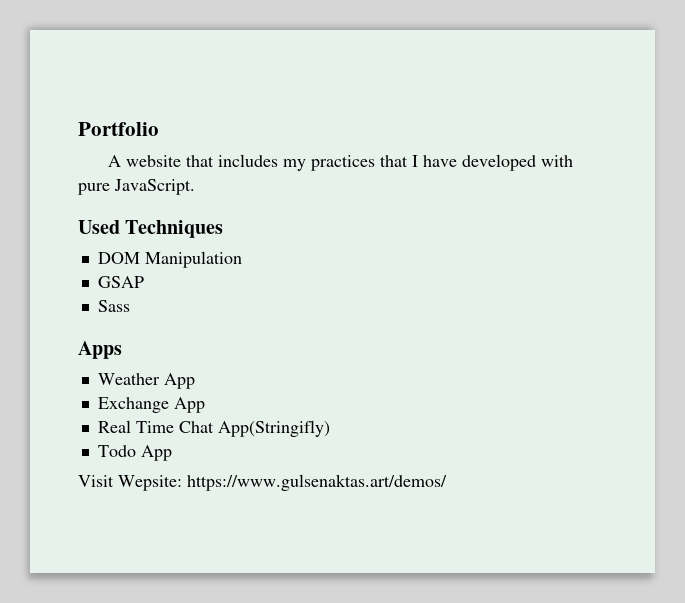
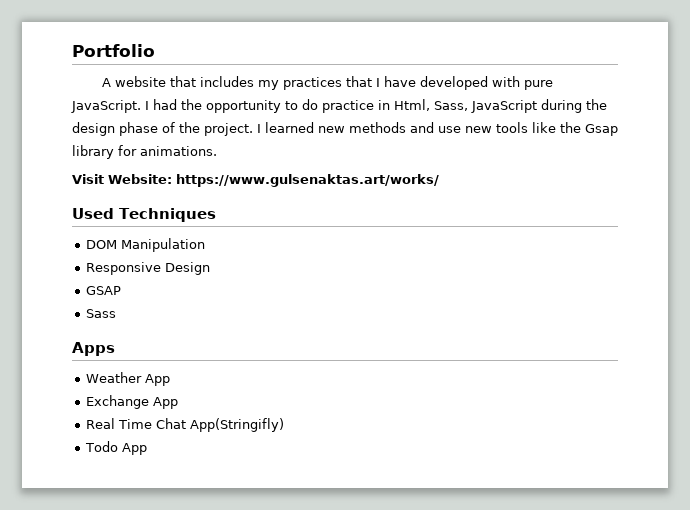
(195, 187) none -> [145,99,607,113] [72,122,618,136] [72,145,217,159] [72,174,439,187] I had the opportunity to do practice in Html, Sass, JavaScript during the design phase of the project. I learned new methods and use new tools like the Gsap library for animations. // Visit Website: https://www.gulsenaktas.art/works/
(242, 259) none -> [86,262,211,275] // Responsive Design
[78,474,447,491] // Visit Wepsite: https://www.gulsenaktas.art/demos/ -> (148, 449) none

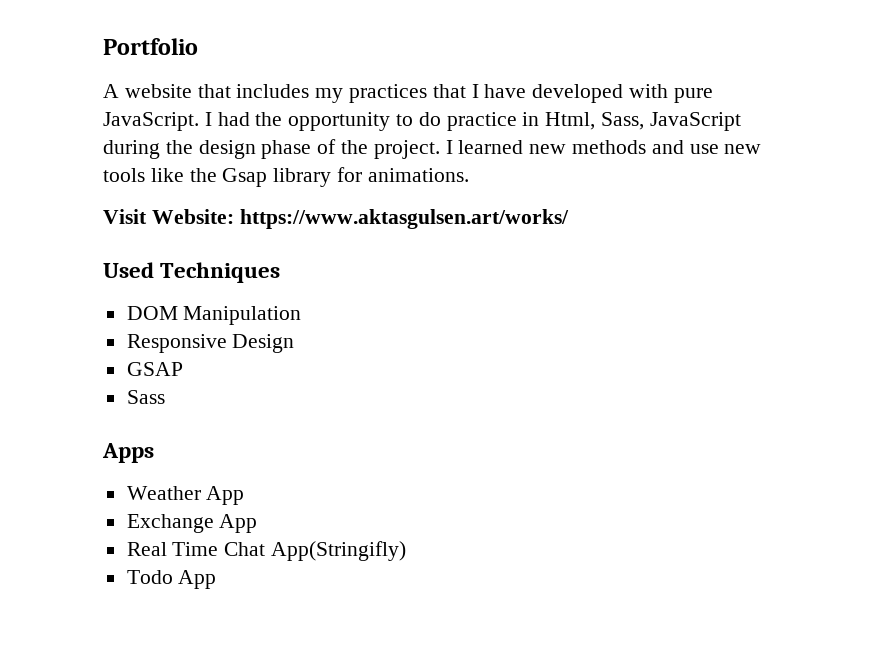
[176,174,439,187] https://www.gulsenaktas.art/works/ -> [239,209,569,229] https://www.aktasgulsen.art/works/

